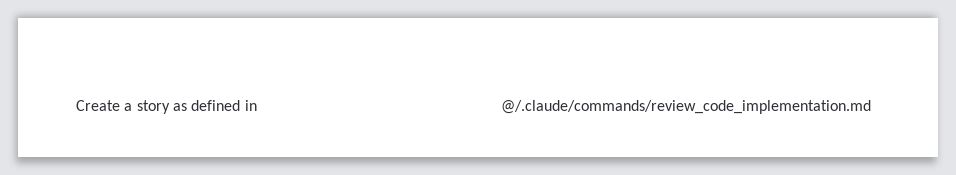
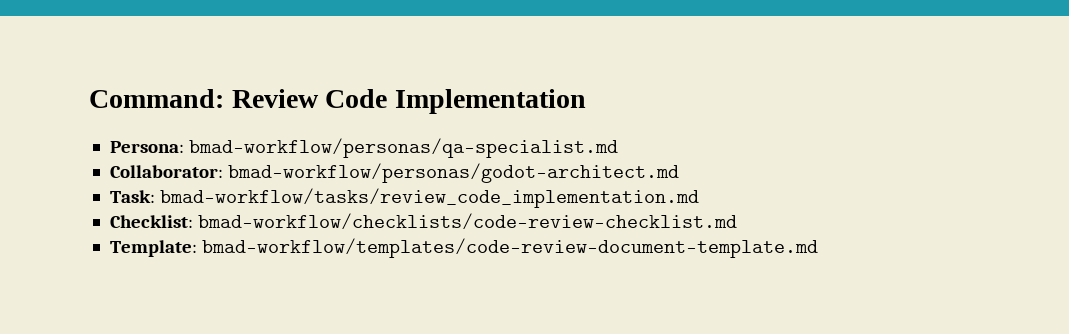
[76,100,871,114] Create a story as defined in @/.claude/commands/review_code_implementation.md -> [89,89,586,114] [109,138,619,158] [109,163,680,183] [109,188,700,208] [109,213,738,230] [109,238,819,258] Command: Review Code Implementation // Persona: bmad-workflow/personas/qa-specialist.md // Collaborator: bmad-workflow/personas/godot-architect.md // Task: bmad-workflow/tasks/review_code_implementation.md // Checklist: bmad-workflow/checklists/code-review-checklist.md // Template: bmad-workflow/templates/code-review-document-template.md

